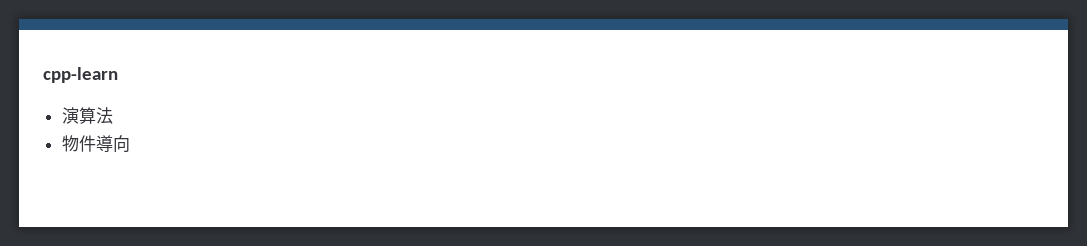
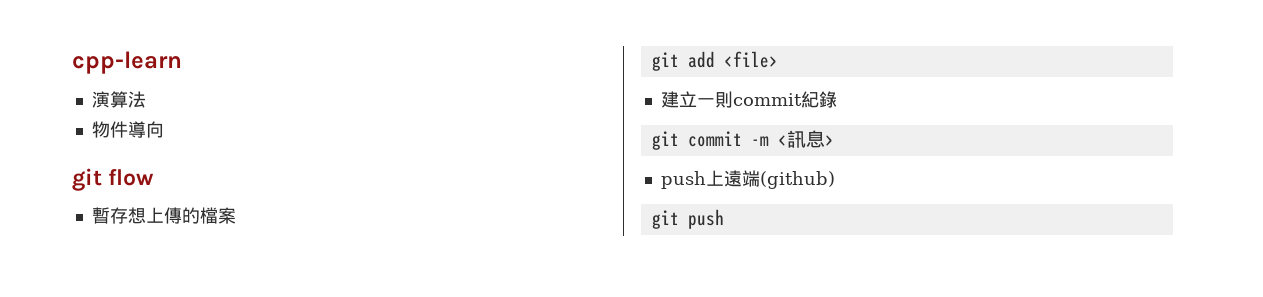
(130, 143) none -> [72,168,155,191] [91,207,236,224] [651,51,778,71] [660,91,837,108] [651,130,834,150] [660,170,835,189] [651,209,724,229] // git flow // 暫存想上傳的檔案 // git add <file> // 建立一則commit紀錄 // git commit -m <訊息> // push上遠端(github) // git push

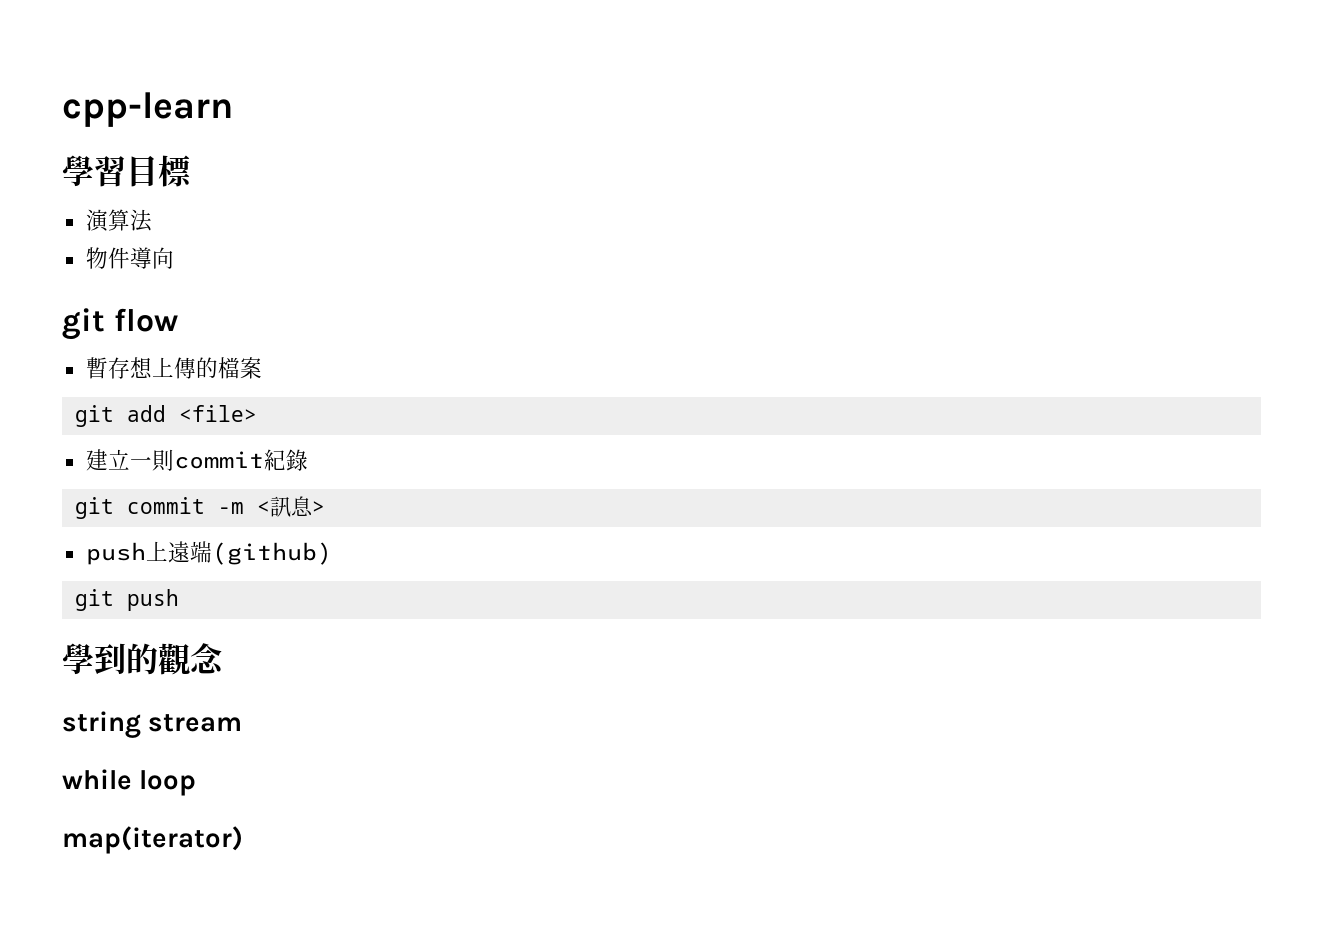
(182, 62) none -> [61,155,192,187] // 學習目標
(724, 219) none -> [61,643,224,675] [62,711,243,738] [62,769,197,796] [62,826,243,854] // 學到的觀念 // string stream // while loop // map(iterator)

